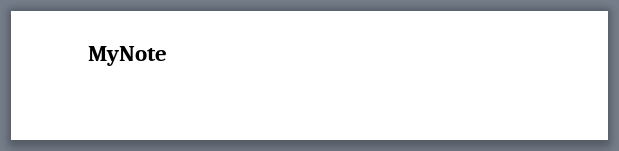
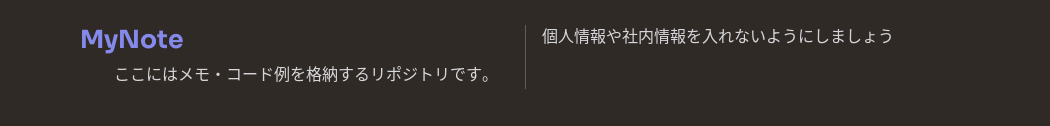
(167, 56) none -> [113,66,498,83] [542,28,894,45] // ここにはメモ・コード例を格納するリポジトリです。個人情報や社内情報を入れないようにしましょう

